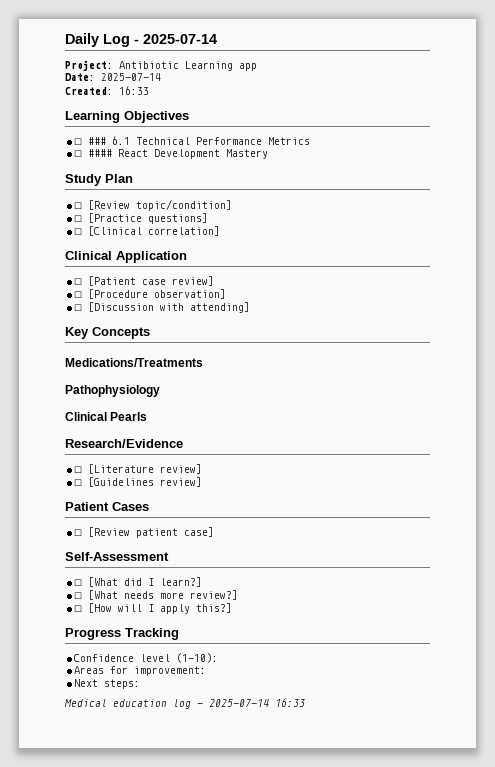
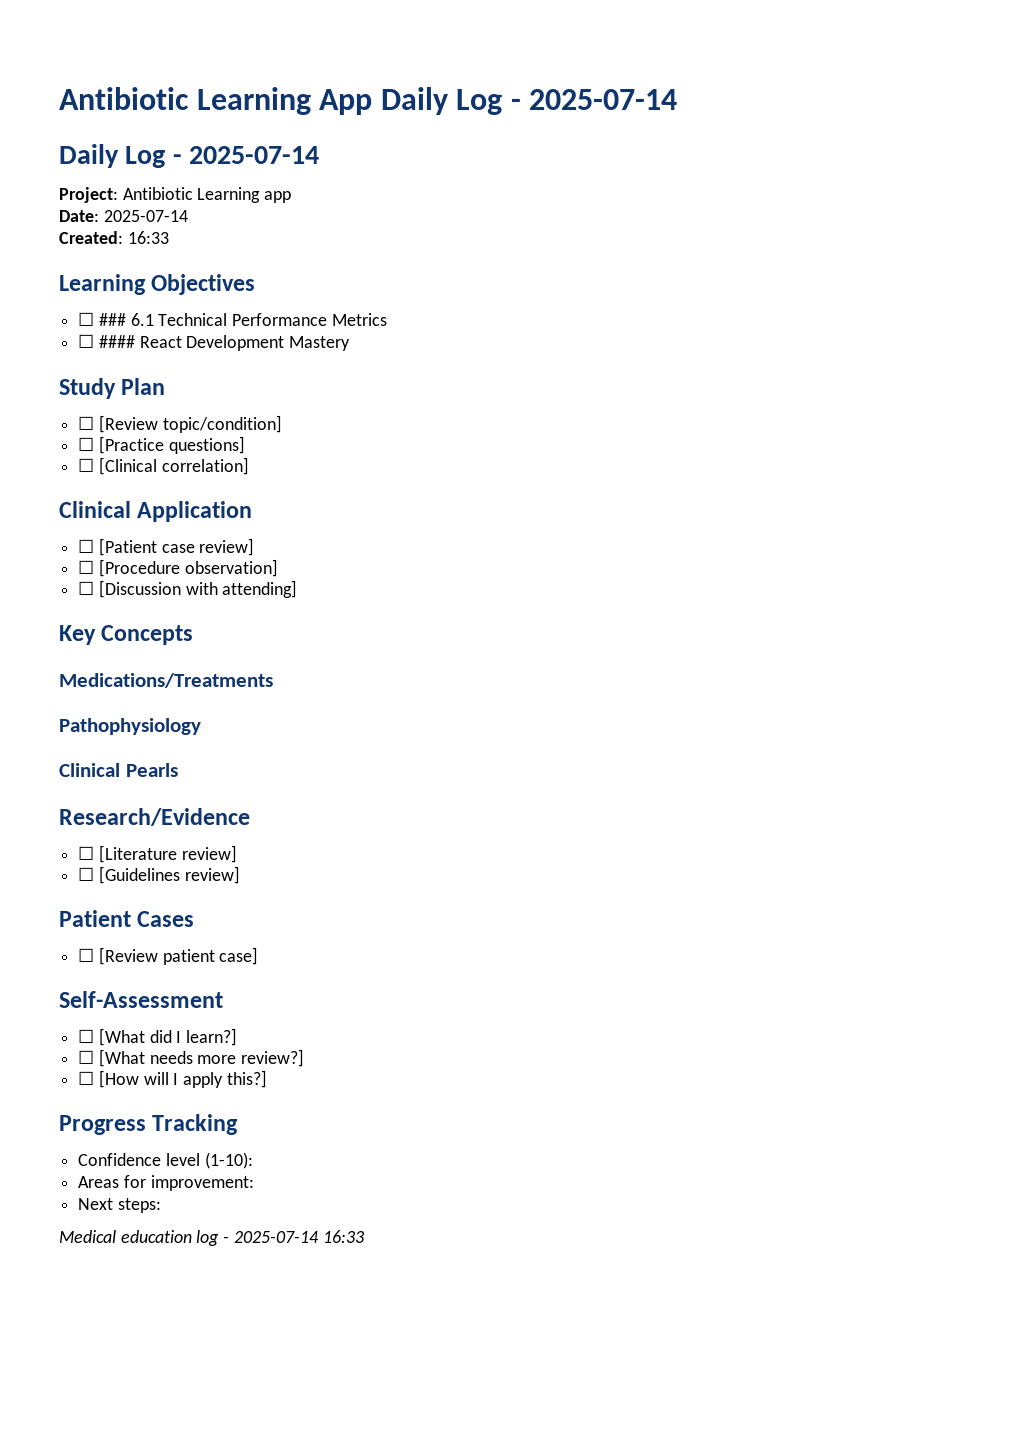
(65, 40) none -> [59,87,678,115] Antibiotic Learning App Daily Log - 2025-07-14 //

